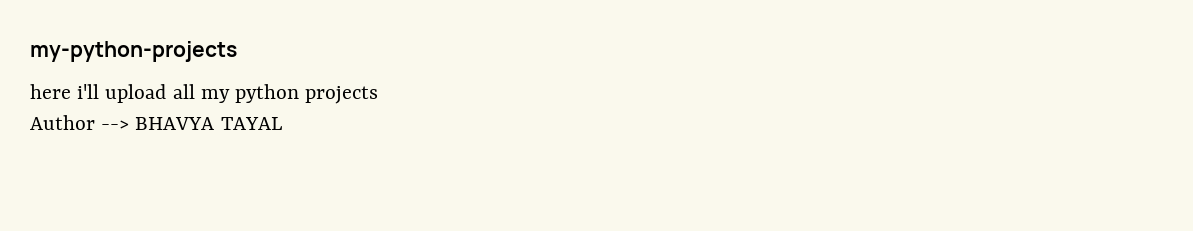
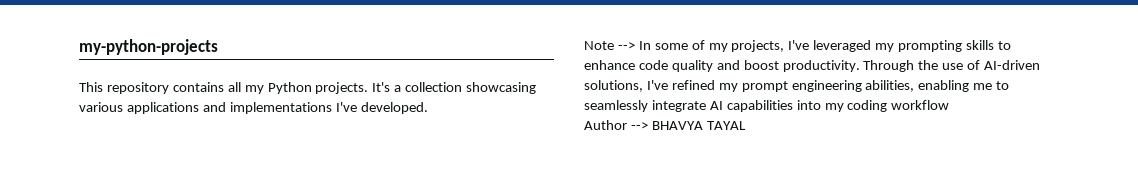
[30,84,379,104] here i'll upload all my python projects -> [79,82,537,94] [79,102,428,114] [584,40,1011,52] [584,60,1041,72] [584,80,1010,92] [584,100,950,112] This repository contains all my Python projects. It's a collection showcasing various applications and implementations I've developed. // Note --> In some of my projects, I've leveraged my prompting skills to enhance code quality and boost productivity. Through the use of AI-driven solutions, I've refined my prompt engineering abilities, enabling me to seamlessly integrate AI capabilities into my coding workflow

